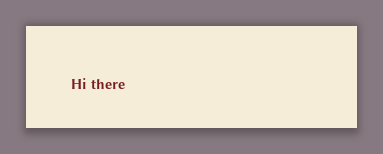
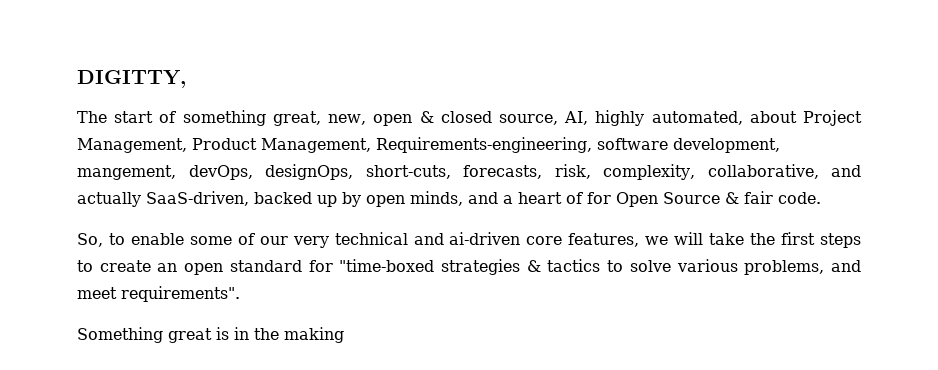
[71,78,125,89] Hi there -> [77,70,186,88] [77,110,863,126] [77,137,780,153] [77,164,861,180] [77,191,821,207] [77,232,862,248] [77,259,861,275] [77,286,240,302] [77,327,344,343] DIGITTY, // The start of something great, new, open & closed source, AI, highly automated, about Project Management, Product Management, Requirements-engineering, software development, mangement, devOps, designOps, short-cuts, forecasts, risk, complexity, collaborative, and actually SaaS-driven, backed up by open minds, and a heart of for Open Source & fair code. // So, to enable some of our very technical and ai-driven core features, we will take the first steps to create an open standard for "time-boxed strategies & tactics to solve various problems, and meet requirements". // Something great is in the making

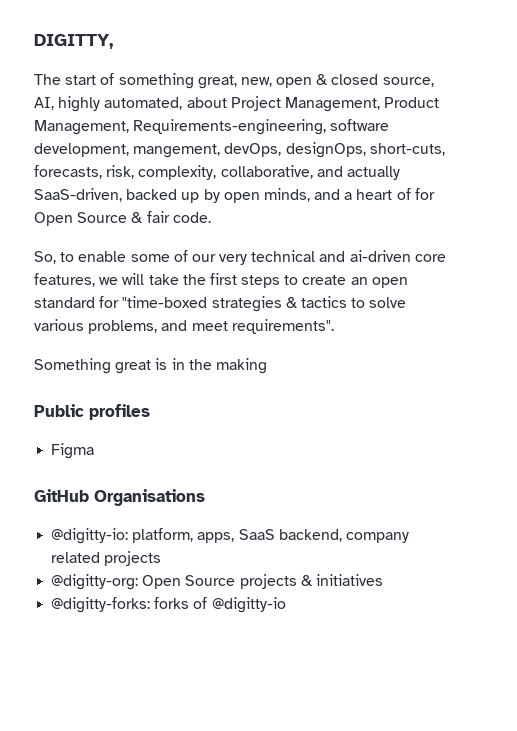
(344, 335) none -> [34,404,150,420] [51,443,95,459] [34,489,205,506] [51,528,409,544] [51,551,162,566] [51,574,383,590] [51,597,286,613] // Public profiles // Figma // GitHub Organisations // @digitty-io: platform, apps, SaaS backend, company related projects // @digitty-org: Open Source projects & initiatives // @digitty-forks: forks of @digitty-io

